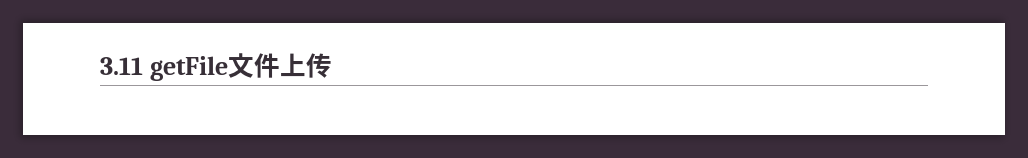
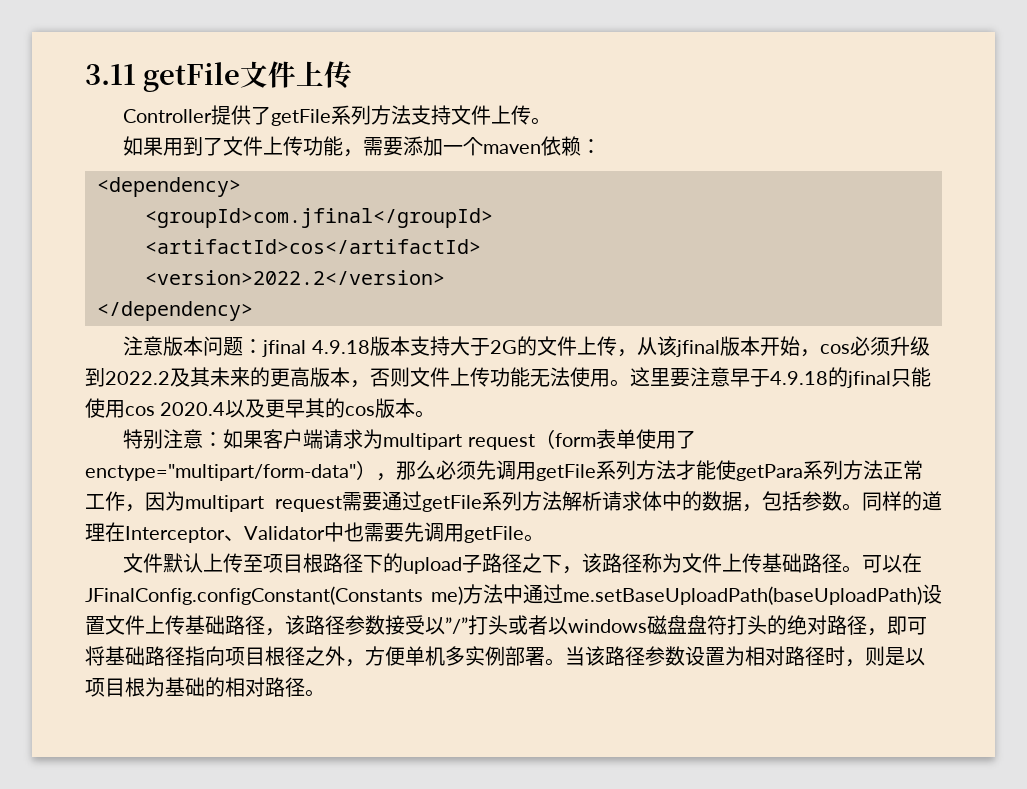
(332, 65) none -> [123,105,552,126] [123,136,602,157] [97,177,241,197] [145,208,493,228] [145,239,481,254] [145,270,445,285] [97,301,253,321] [123,336,930,357] [85,367,931,388] [85,398,436,418] [123,429,696,450] [85,460,923,481] [85,491,942,512] [85,522,544,543] [123,553,923,574] [85,584,942,605] [85,615,927,636] [85,646,925,667] [85,677,325,697] // Controller提供了getFile系列方法支持文件上传。 // 如果用到了文件上传功能，需要添加一个maven依赖： // <dependency> // <groupId>com.jfinal</groupId> // <artifactId>cos</artifactId> // <version>2022.2</version> // </dependency> // 注意版本问题：jfinal 4.9.18版本支持大于2G的文件上传，从该jfinal版本开始，cos必须升级到2022.2及其未来的更高版本，否则文件上传功能无法使用。这里要注意早于4.9.18的jfinal只能使用cos 2020.4以及更早其的cos版本。 // 特别注意：如果客户端请求为multipart request（form表单使用了enctype="multipart/form-data"），那么必须先调用getFile系列方法才能使getPara系列方法正常工作，因为multipart request需要通过getFile系列方法解析请求体中的数据，包括参数。同样的道理在Interceptor、Validator中也需要先调用getFile。 // 文件默认上传至项目根路径下的upload子路径之下，该路径称为文件上传基础路径。可以在JFinalConfig.configConstant(Constants me)方法中通过me.setBaseUploadPath(baseUploadPath)设置文件上传基础路径，该路径参数接受以”/”打头或者以windows磁盘盘符打头的绝对路径，即可将基础路径指向项目根径之外，方便单机多实例部署。当该路径参数设置为相对路径时，则是以项目根为基础的相对路径。

